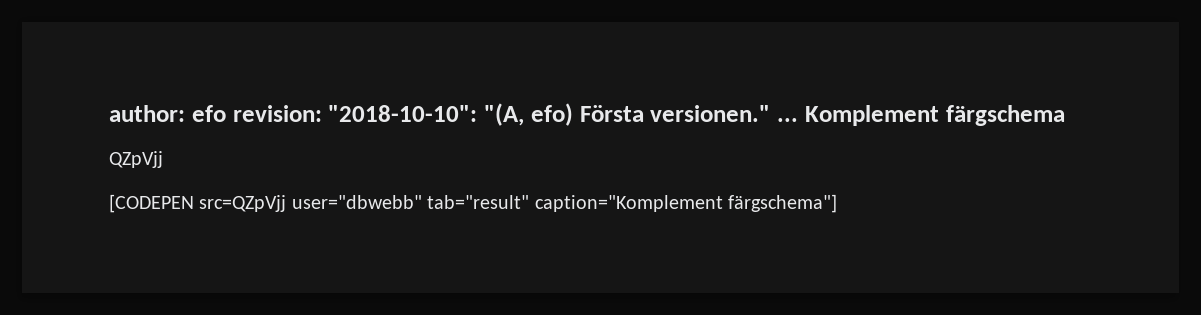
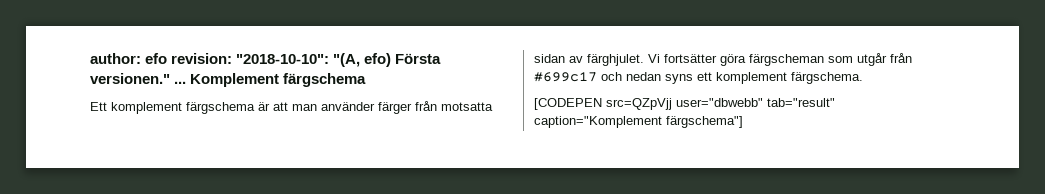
[109,151,163,168] QZpVjj -> [90,101,493,114] [534,53,912,66] [534,72,863,84] Ett komplement färgschema är att man använder färger från motsatta sidan av färghjulet. Vi fortsätter göra färgscheman som utgår från #699c17 och nedan syns ett komplement färgschema.

